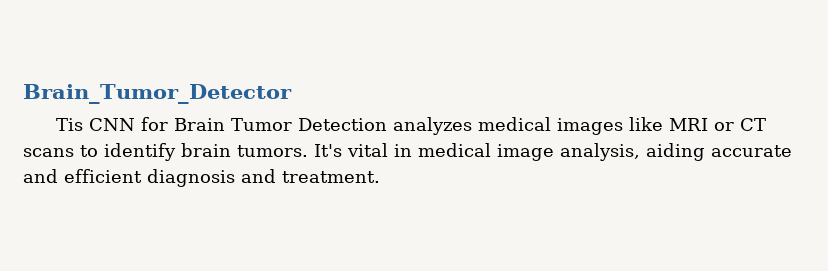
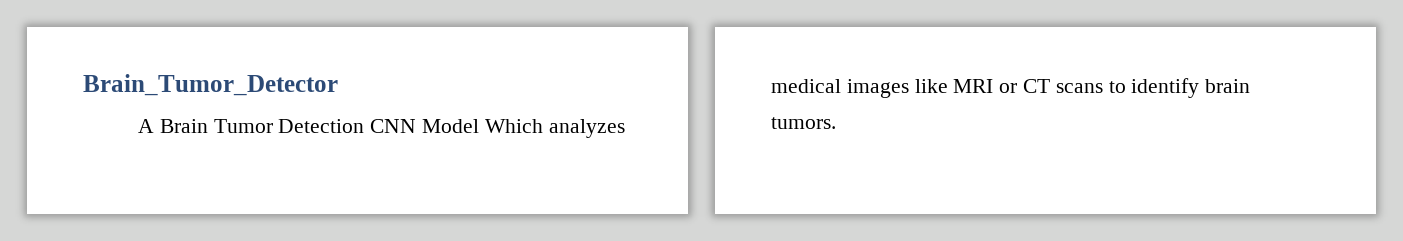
[55,117,387,131] Tis CNN for Brain Tumor Detection -> [137,119,543,133] A Brain Tumor Detection CNN Model Which
[314,143,792,161] [23,169,380,187] It's vital in medical image analysis, aiding accurate and efficient diagnosis and treatment. -> (836, 123) none

